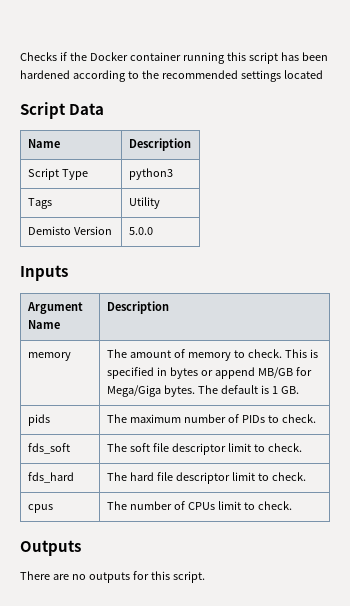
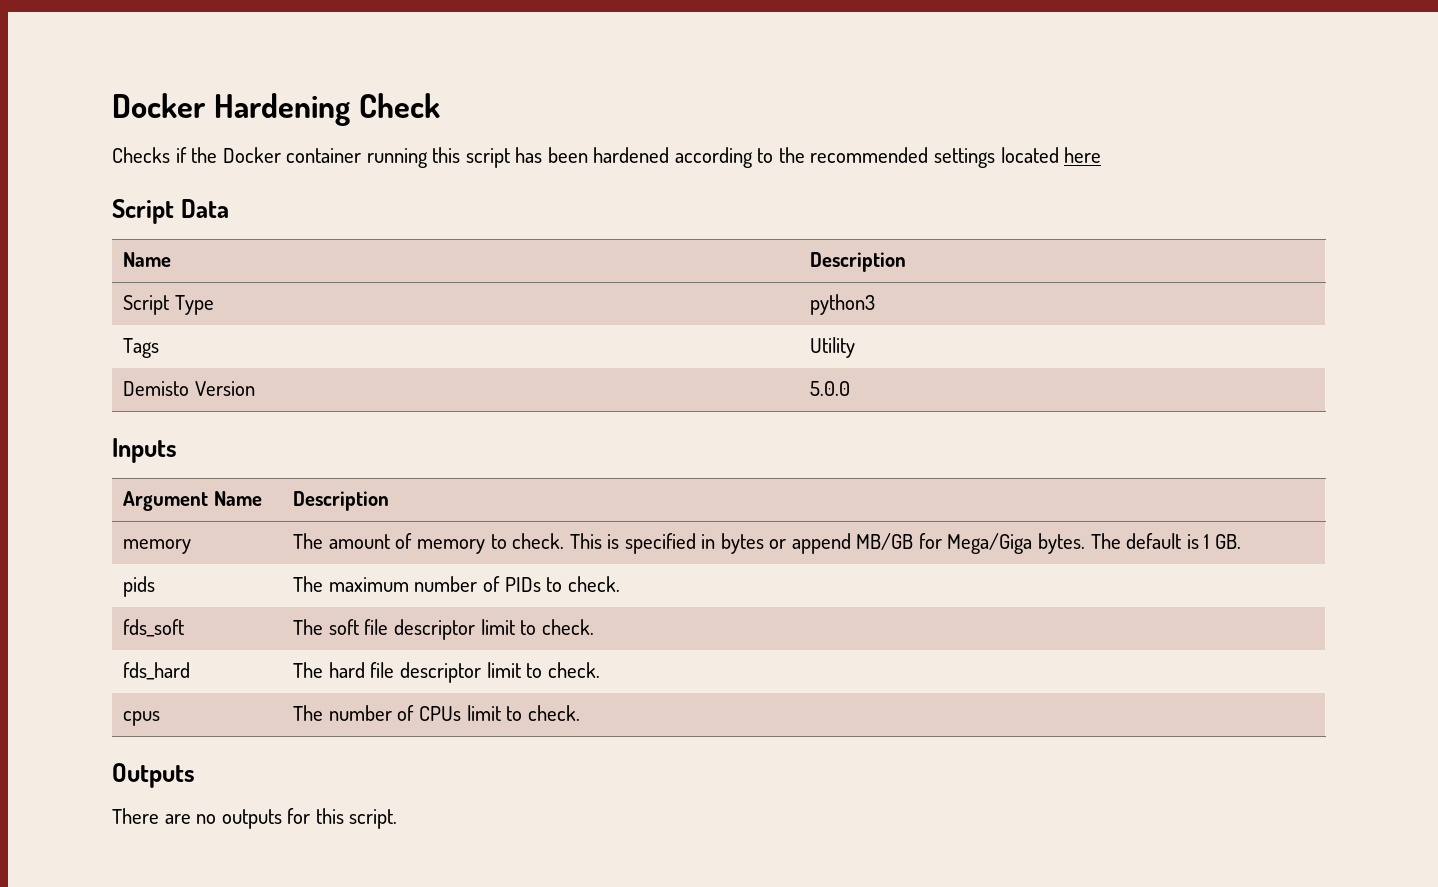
(20, 56) none -> [112,93,440,126] Docker Hardening Check //
(323, 74) none -> [1064,147,1102,163] here

